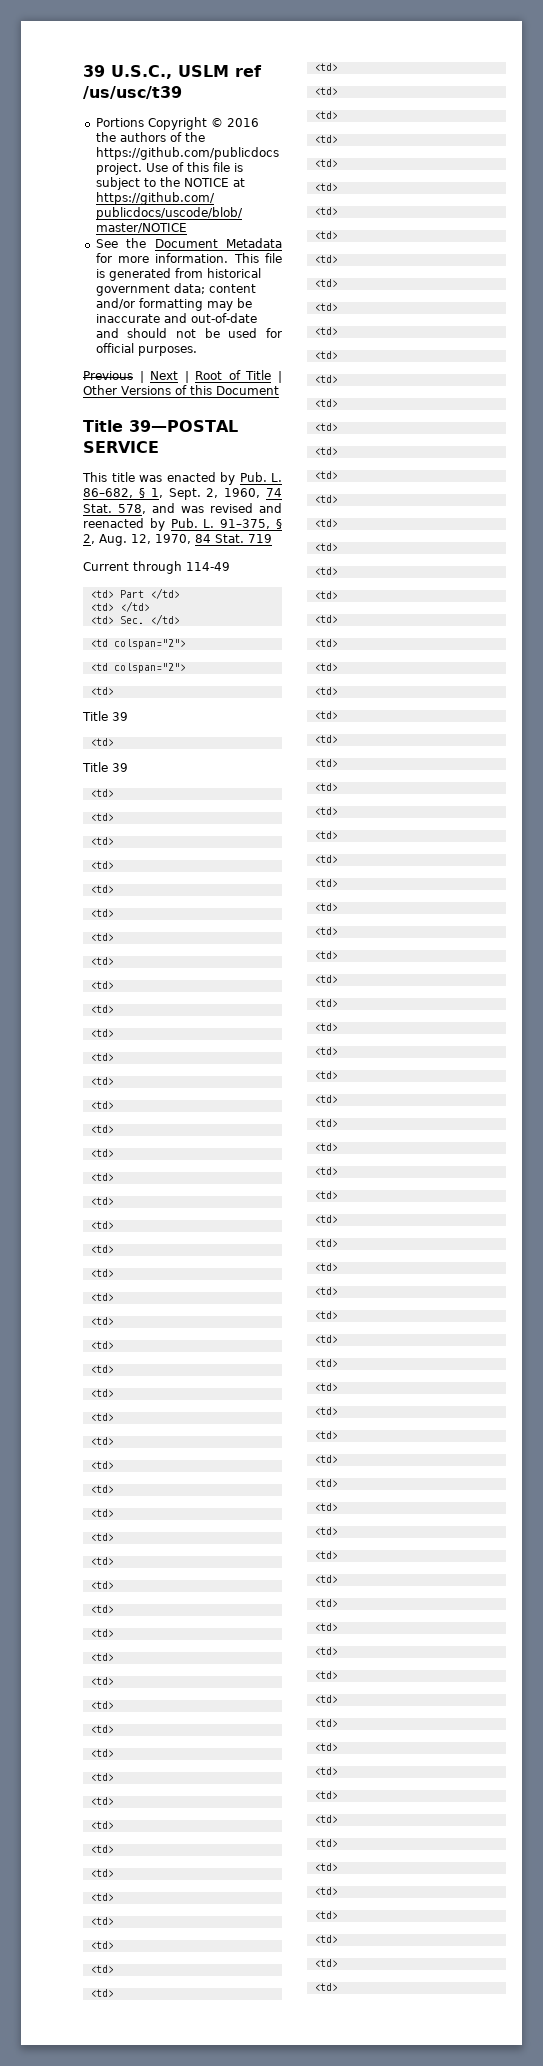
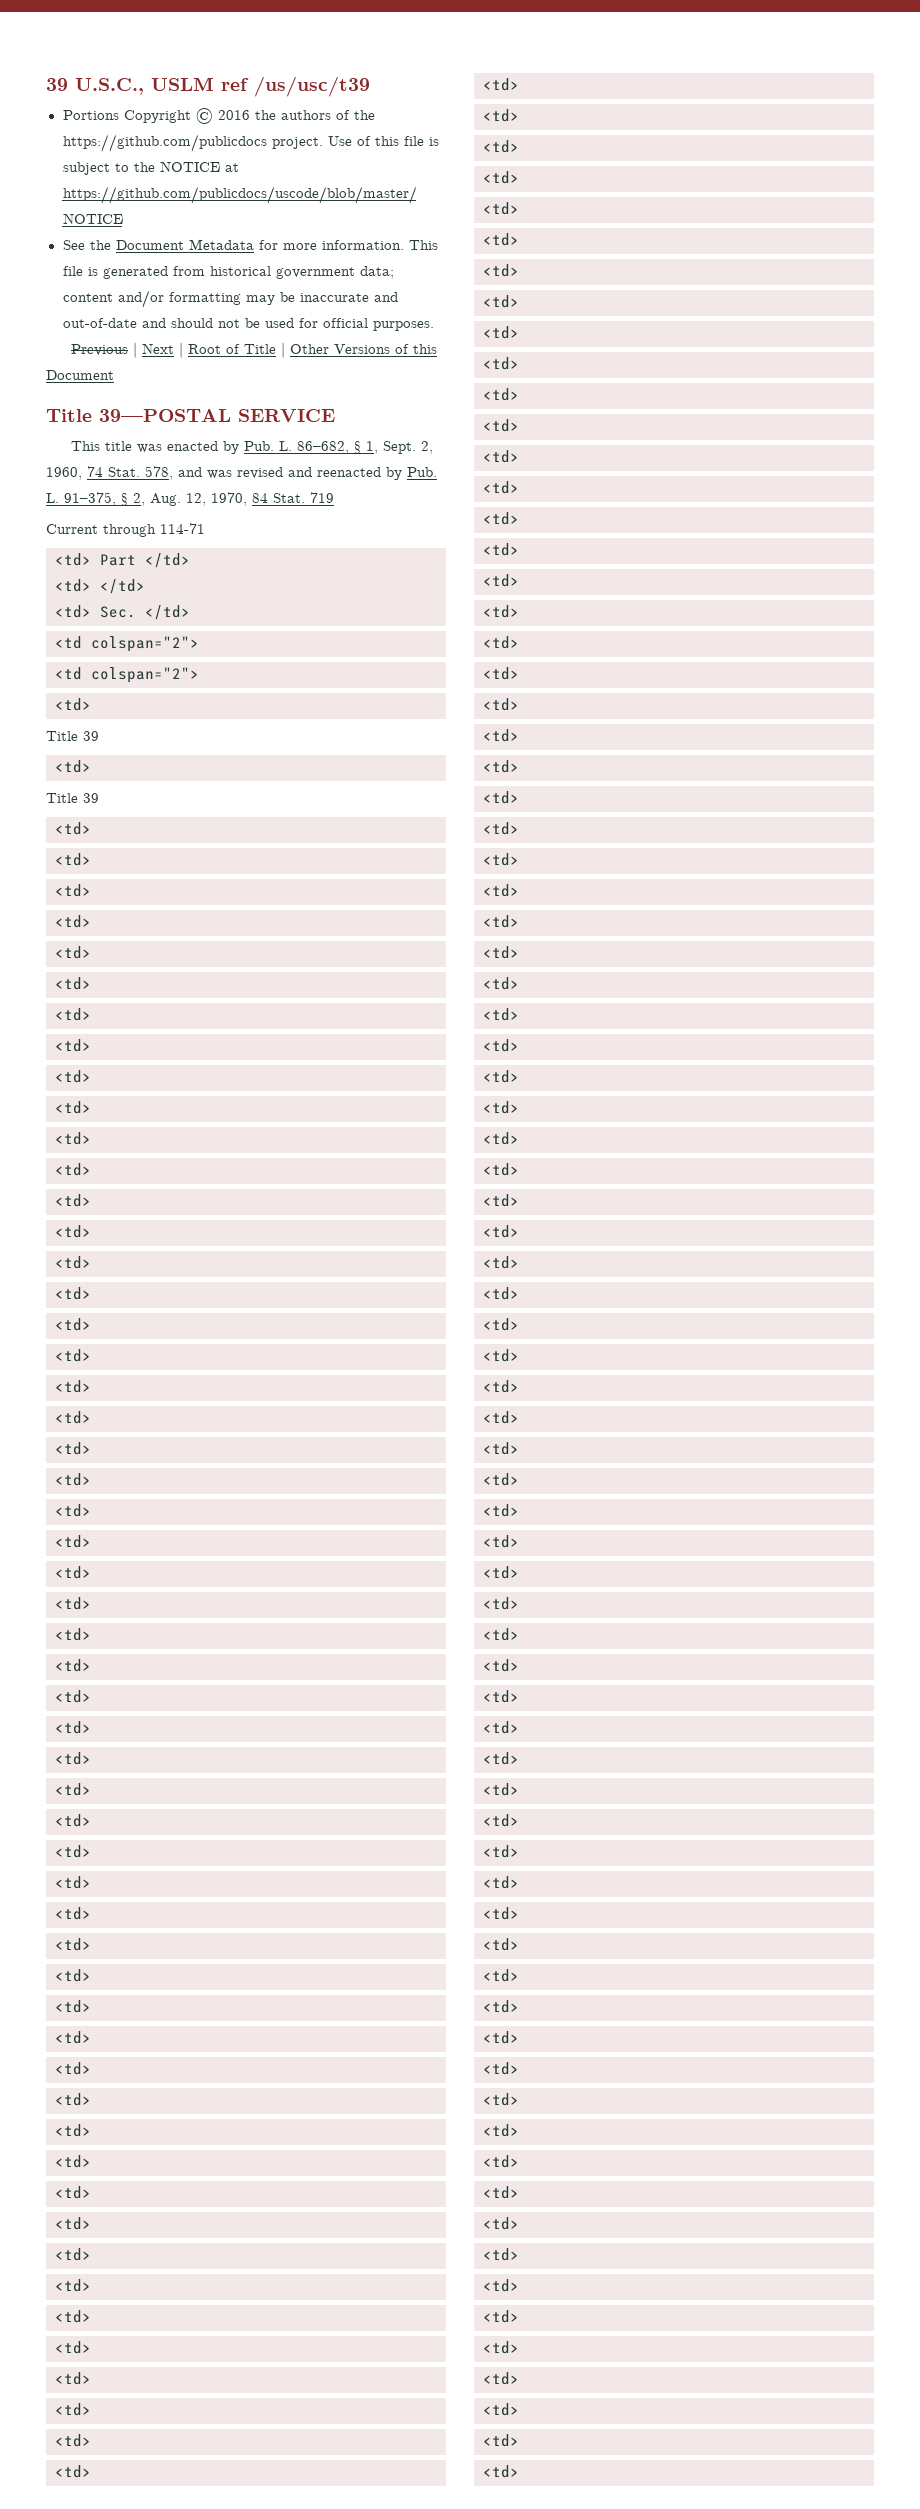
[186,562,230,571] 114-49 -> [160,523,205,534] 114-71

